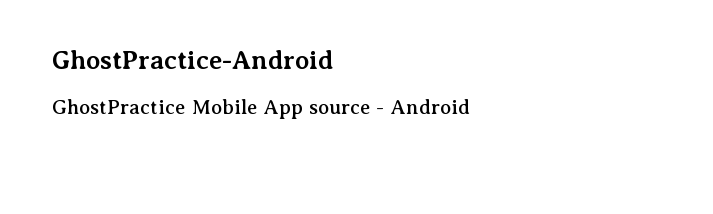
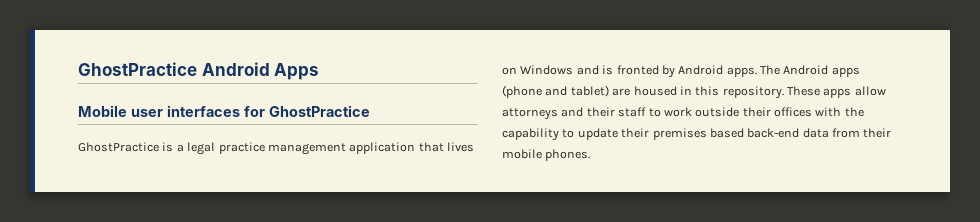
[52,50,333,69] [52,99,470,119] GhostPractice-Android // GhostPractice Mobile App source - Android -> [78,62,320,80] [78,105,370,117] [78,142,474,155] [502,65,860,78] [502,85,886,99] [502,107,864,120] [502,128,892,141] [502,149,591,161] GhostPractice Android Apps // Mobile user interfaces for GhostPractice // GhostPractice is a legal practice management application that lives on Windows and is fronted by Android apps. The Android apps (phone and tablet) are housed in this repository. These apps allow attorneys and their staff to work outside their offices with the capability to update their premises based back-end data from their mobile phones.

